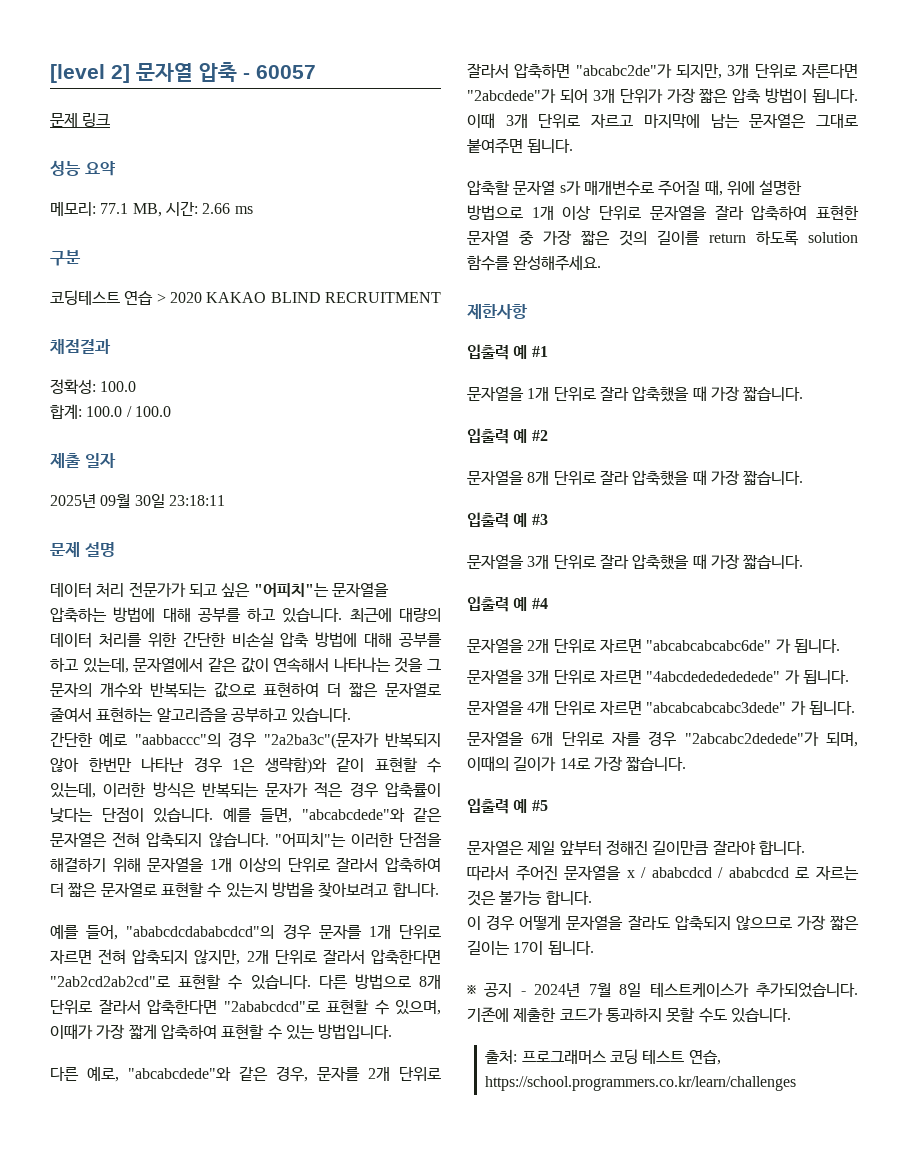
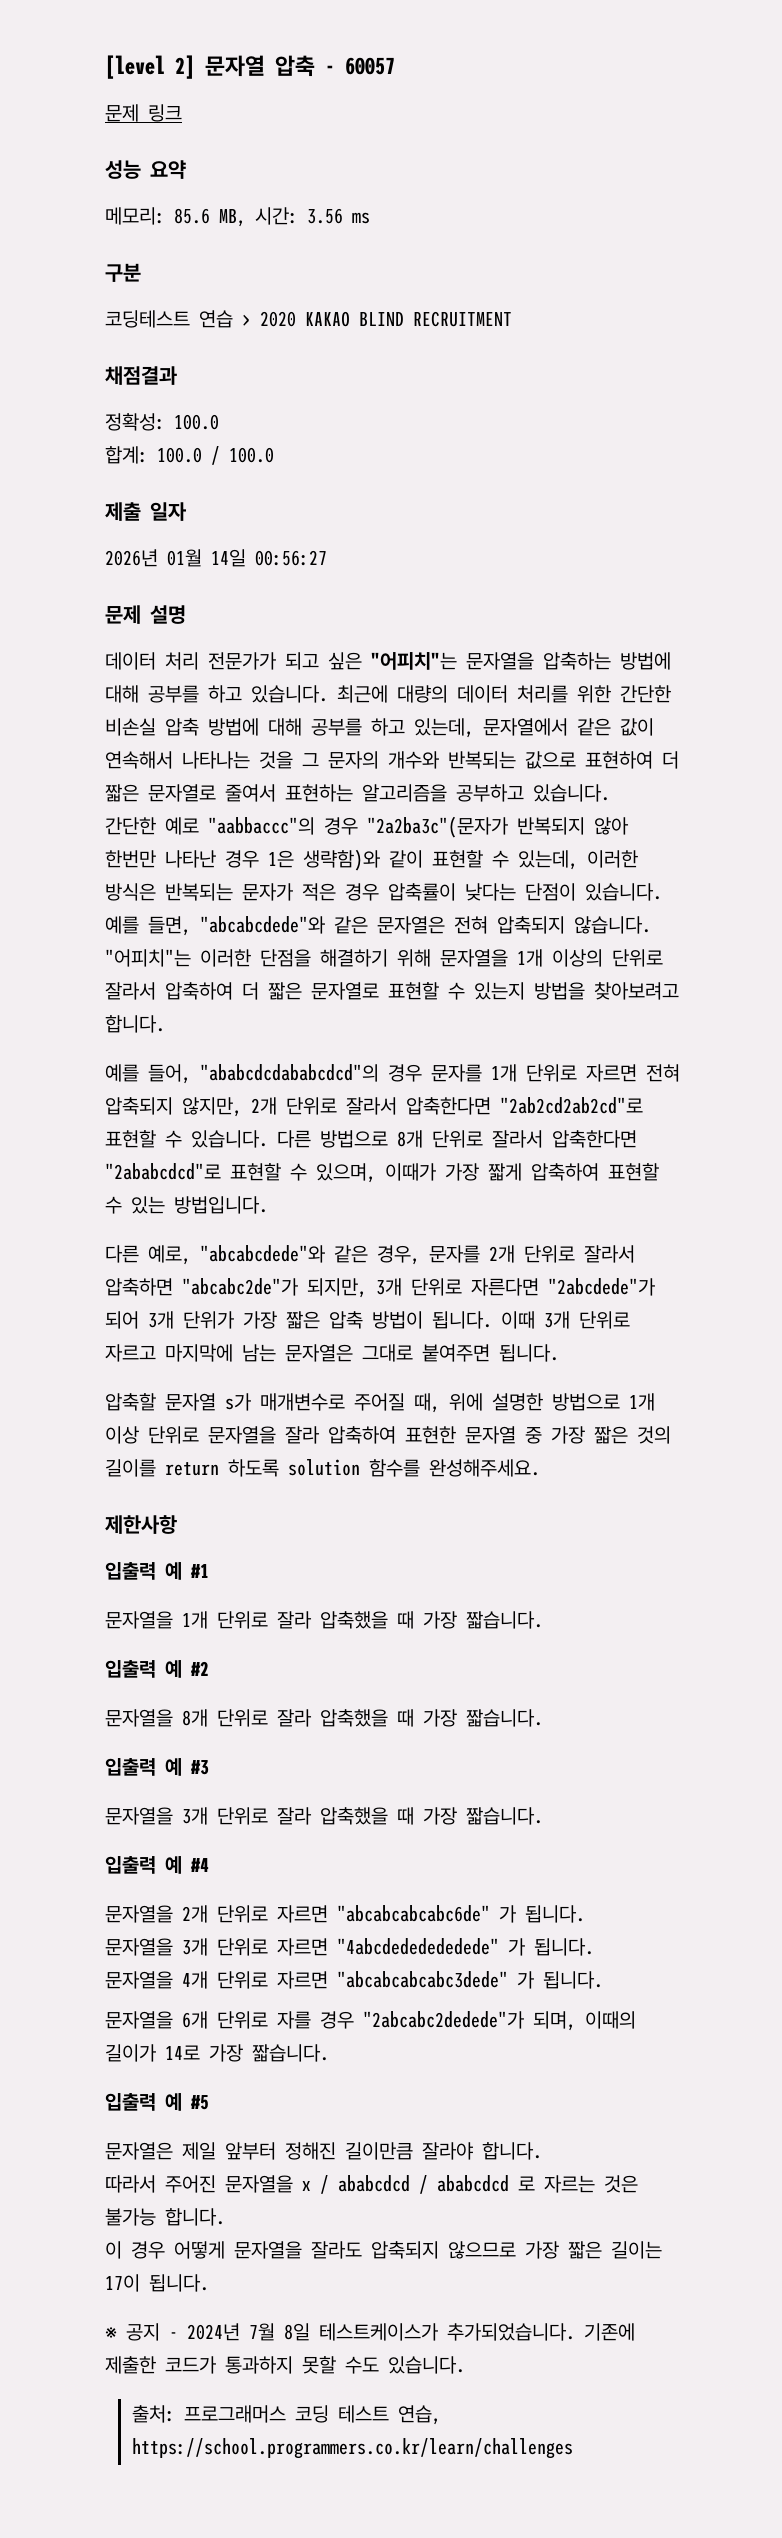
[100,203,129,214] 77.1 -> [174,208,210,224] 85.6
[202,203,231,214] 2.66 -> [307,208,343,224] 3.56
[50,493,225,508] 2025년 09월 30일 23:18:11 -> [105,549,327,567] 2026년 01월 14일 00:56:27

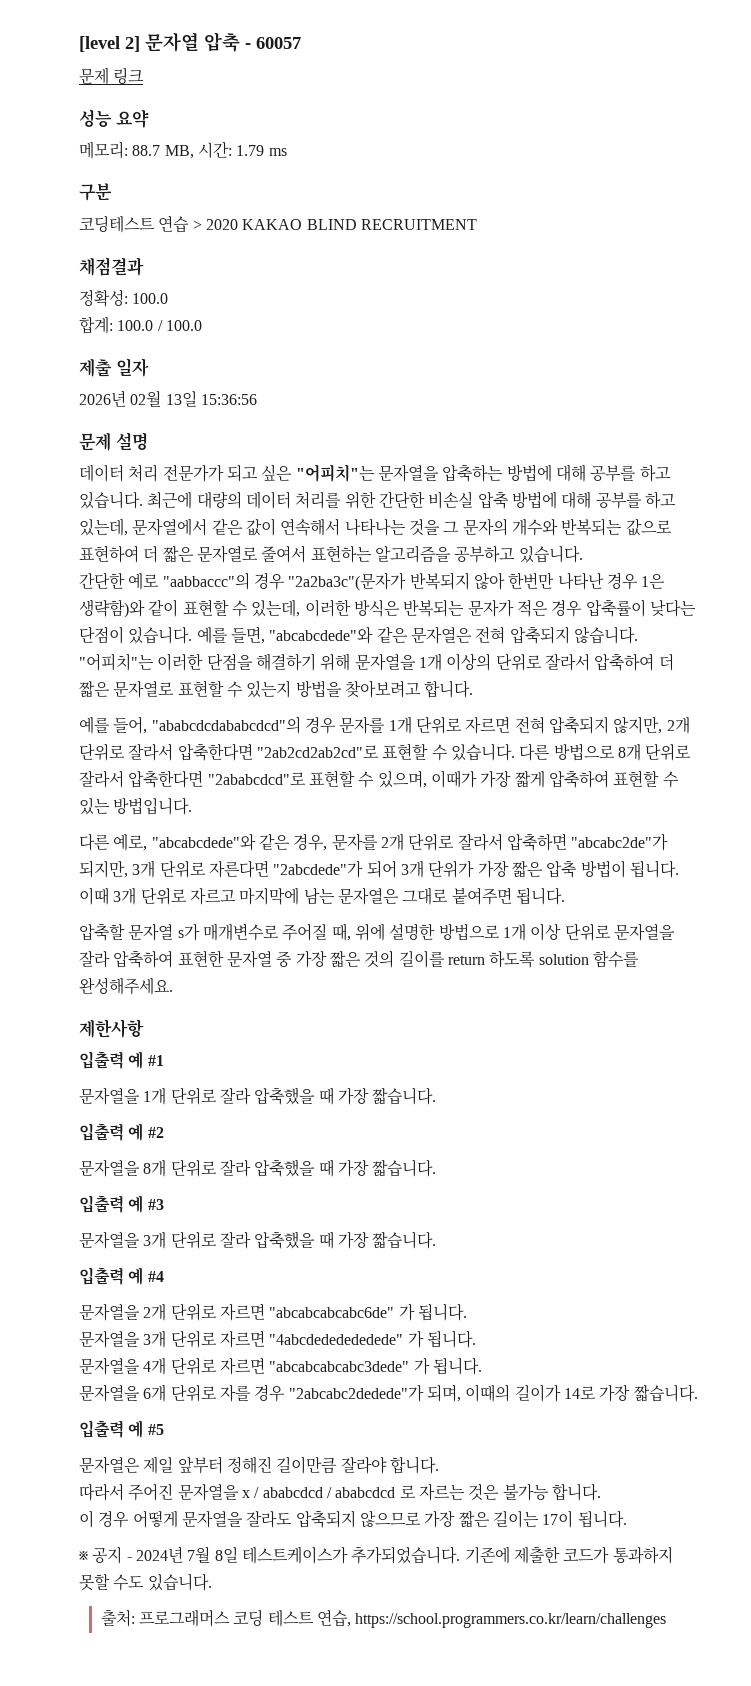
[174,208,210,224] 85.6 -> [132,145,161,156] 88.7
[307,208,343,224] 3.56 -> [236,145,265,156] 1.79
[167,549,327,567] 01월 14일 00:56:27 -> [130,390,257,407] 02월 13일 15:36:56

